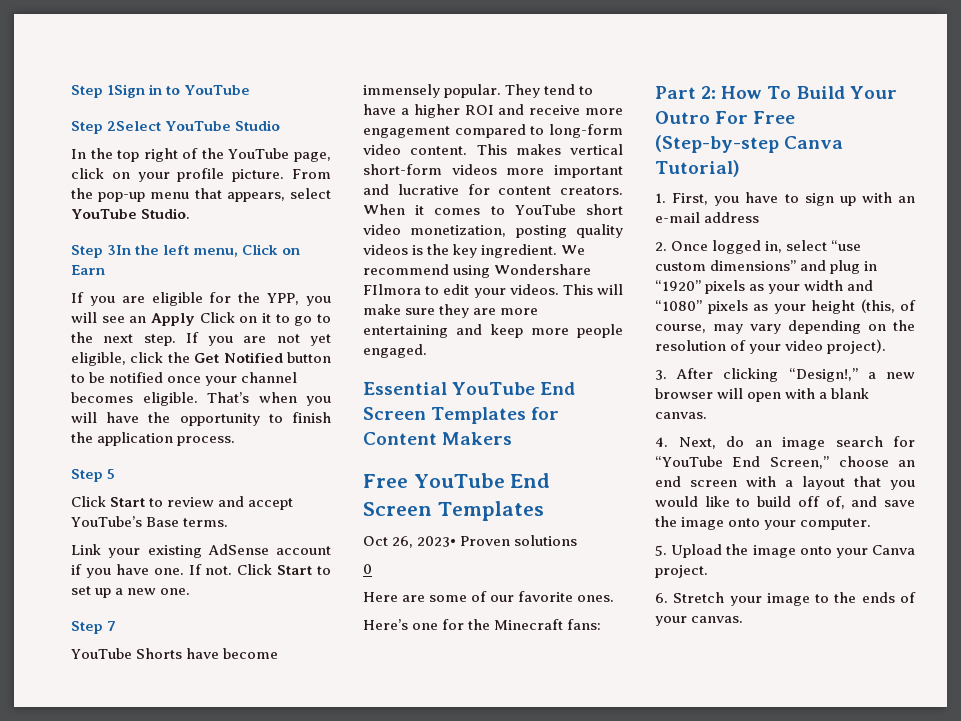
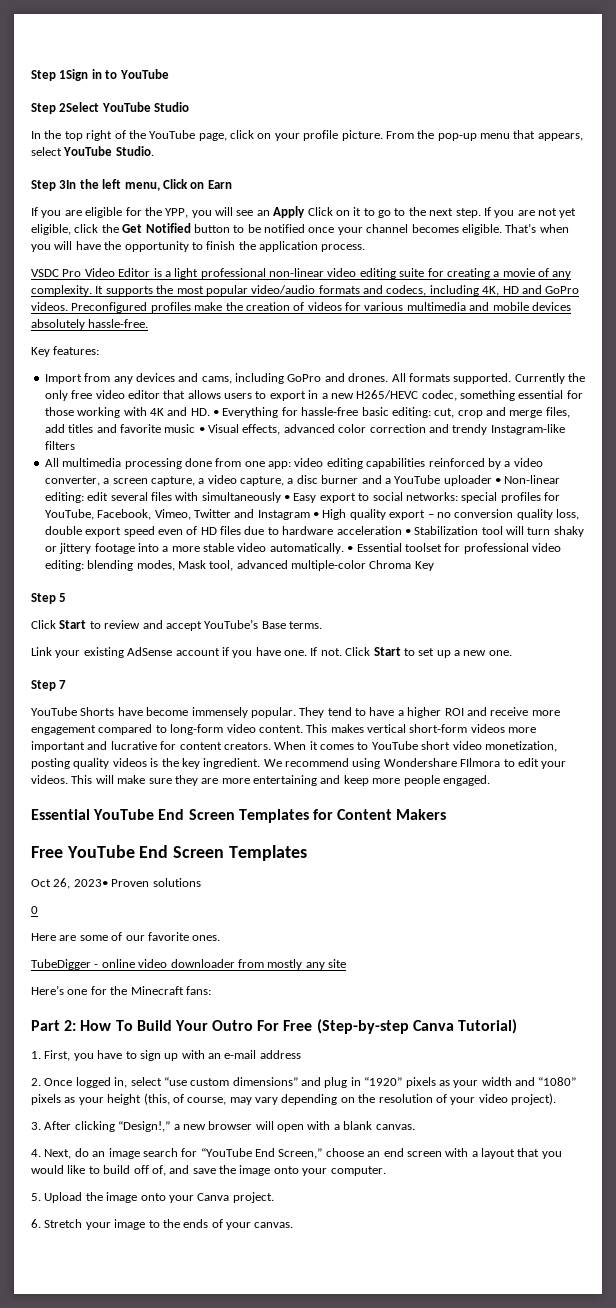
(236, 441) none -> [31,268,572,279] [31,285,580,296] [31,302,571,313] [31,319,149,330] [31,346,100,357] [44,373,585,384] [44,390,583,401] [44,407,570,418] [44,424,565,435] [44,441,75,450] [44,458,543,469] [44,475,561,486] [44,492,560,503] [44,509,579,520] [44,526,584,537] [44,543,561,554] [44,560,434,571] // VSDC Pro Video Editor is a light professional non-linear video editing suite for creating a movie of any complexity. It supports the most popular video/audio formats and codecs, including 4K, HD and GoPro videos. Preconfigured profiles make the creation of videos for various multimedia and mobile devices absolutely hassle-free. // Key features: // Import from any devices and cams, including GoPro and drones. All formats supported. Сurrently the only free video editor that allows users to export in a new H265/HEVC codec, something essential for those working with 4K and HD. • Everything for hassle-free basic editing: cut, crop and merge files, add titles and favorite music • Visual effects, advanced color correction and trendy Instagram-like filters // All multimedia processing done from one app: video editing capabilities reinforced by a video converter, a screen capture, a video capture, a disc burner and a YouTube uploader • Non-linear editing: edit several files with simultaneously • Easy export to social networks: special profiles for YouTube, Facebook, Vimeo, Twitter and Instagram • High quality export – no conversion quality loss, double export speed even of HD files due to hardware acceleration • Stabilization tool will turn shaky or jittery footage into a more stable video automatically. • Essential toolset for professional video editing: blending modes, Mask tool, advanced multiple-color Chroma Key
(615, 598) none -> [31,959,346,970] // TubeDigger - online video downloader from mostly any site

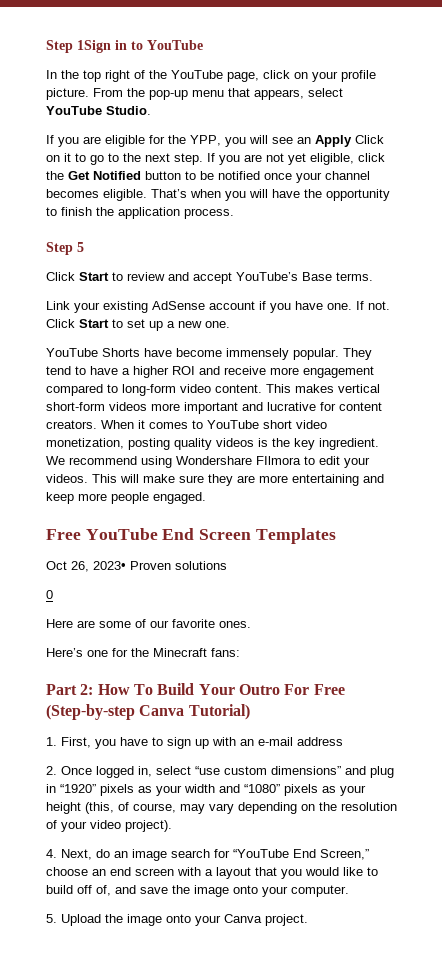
[31,102,190,114] // Step 2Select YouTube Studio -> (203, 45) none
[31,179,232,191] // Step 3In the left menu, Click on Earn -> (151, 110) none
[31,268,572,279] [31,285,580,296] [31,302,571,313] [31,319,149,330] [31,346,100,357] [44,373,585,384] [44,390,583,401] [44,407,570,418] [44,424,565,435] [44,441,75,450] [44,458,543,469] [44,475,561,486] [44,492,560,503] [44,509,579,520] [44,526,584,537] [44,543,561,554] [44,560,434,571] // VSDC Pro Video Editor is a light professional non-linear video editing suite for creating a movie of any complexity. It supports the most popular video/audio formats and codecs, including 4K, HD and GoPro videos. Preconfigured profiles make the creation of videos for various multimedia and mobile devices absolutely hassle-free. // Key features: // Import from any devices and cams, including GoPro and drones. All formats supported. Сurrently the only free video editor that allows users to export in a new H265/HEVC codec, something essential for those working with 4K and HD. • Everything for hassle-free basic editing: cut, crop and merge files, add titles and favorite music • Visual effects, advanced color correction and trendy Instagram-like filters // All multimedia processing done from one app: video editing capabilities reinforced by a video converter, a screen capture, a video capture, a disc burner and a YouTube uploader • Non-linear editing: edit several files with simultaneously • Easy export to social networks: special profiles for YouTube, Facebook, Vimeo, Twitter and Instagram • High quality export – no conversion quality loss, double export speed even of HD files due to hardware acceleration • Stabilization tool will turn shaky or jittery footage into a more stable video automatically. • Essential toolset for professional video editing: blending modes, Mask tool, advanced multiple-color Chroma Key -> (234, 213) none
[31,680,67,691] // Step 7 -> (230, 324) none
[31,809,447,823] // Essential YouTube End Screen Templates for Content Makers -> (206, 498) none
[31,959,346,970] // TubeDigger - online video downloader from mostly any site -> (251, 624) none
[31,1121,415,1132] // 3. After clicking “Design!,” a new browser will open with a blank canvas. -> (172, 826) none
[31,1219,294,1230] // 6. Stretch your image to the ends of your canvas. -> (308, 920) none

